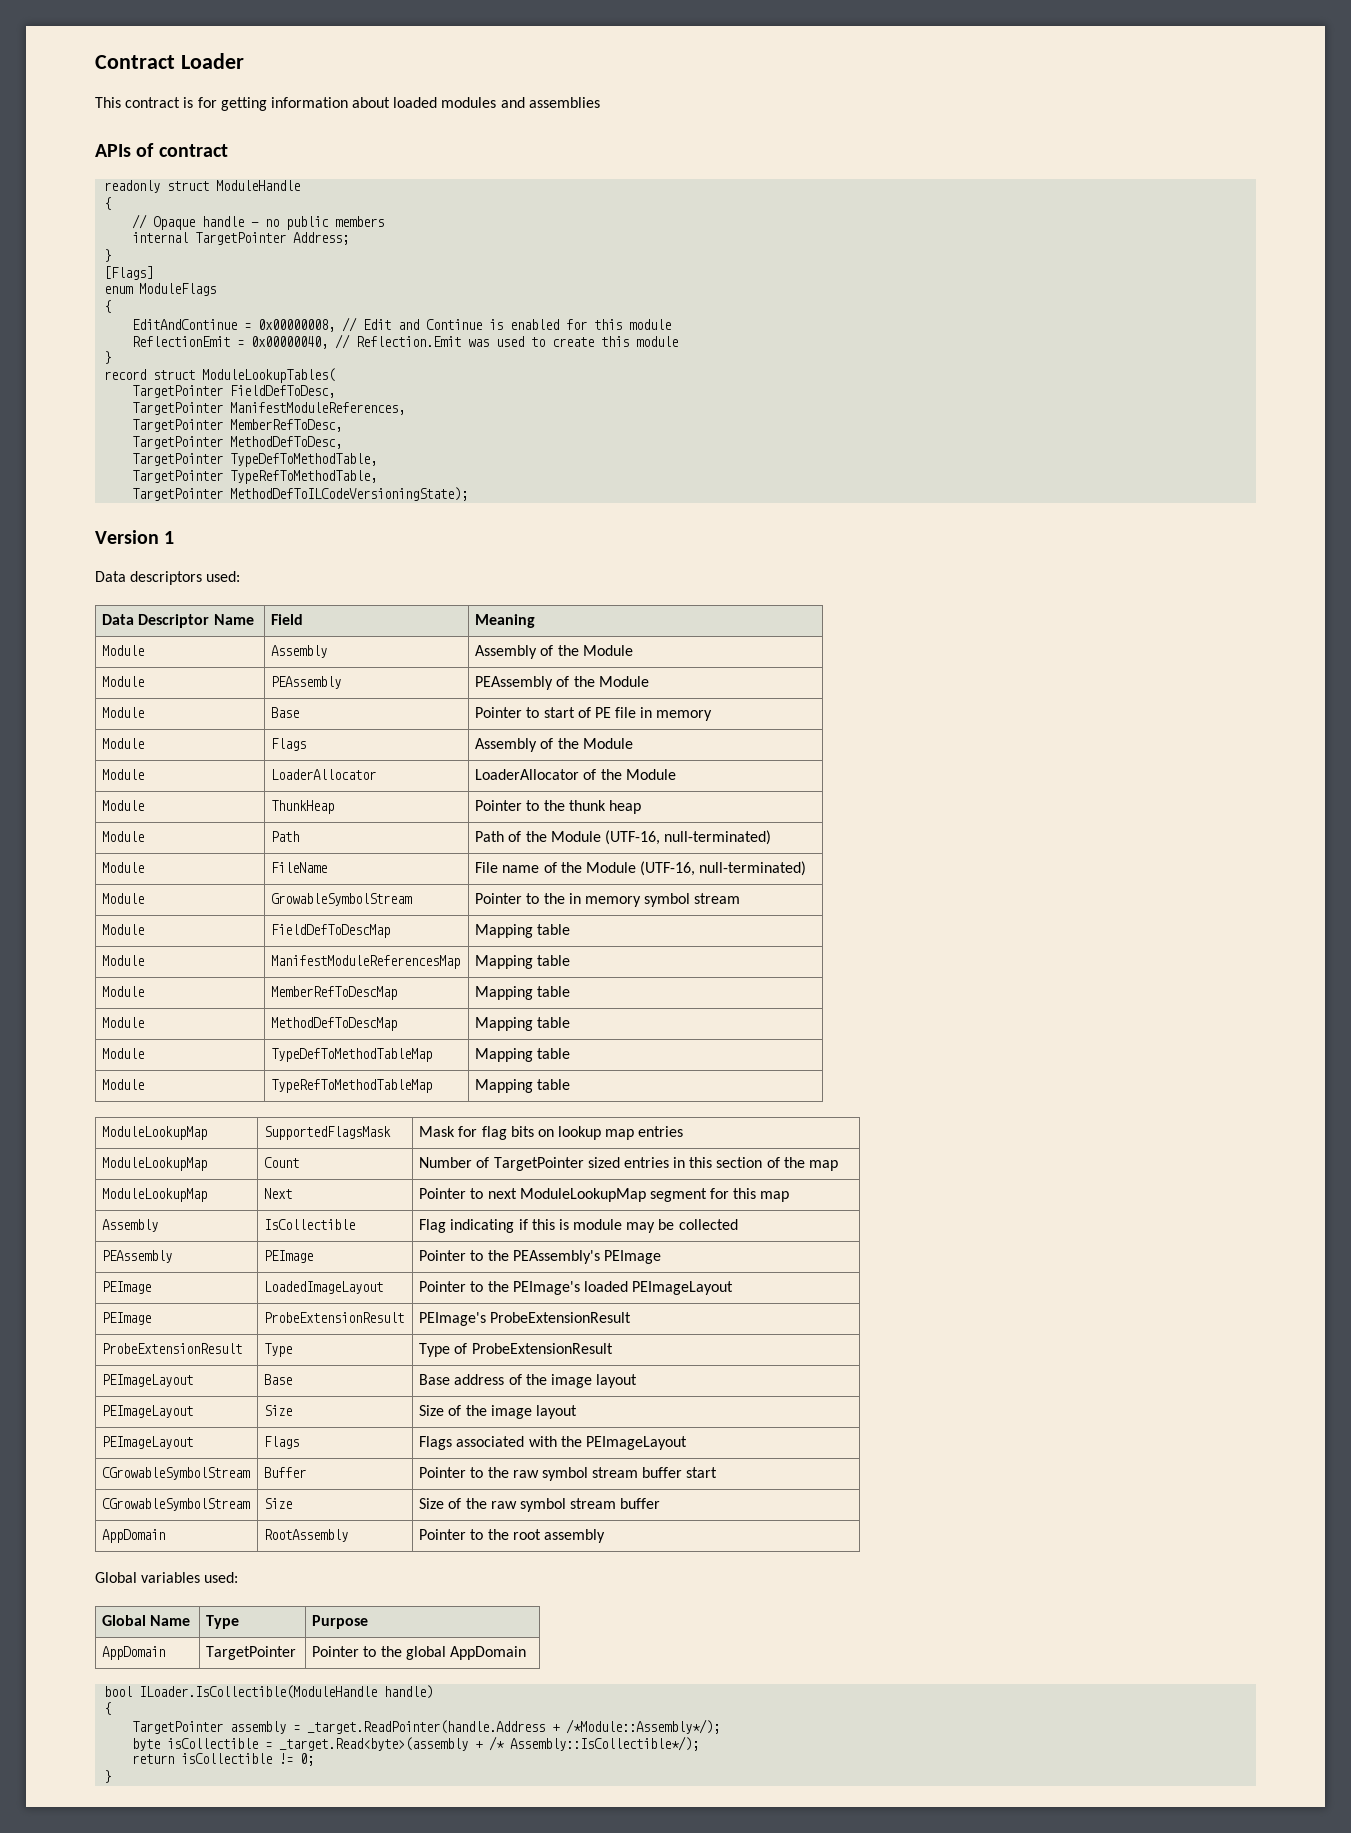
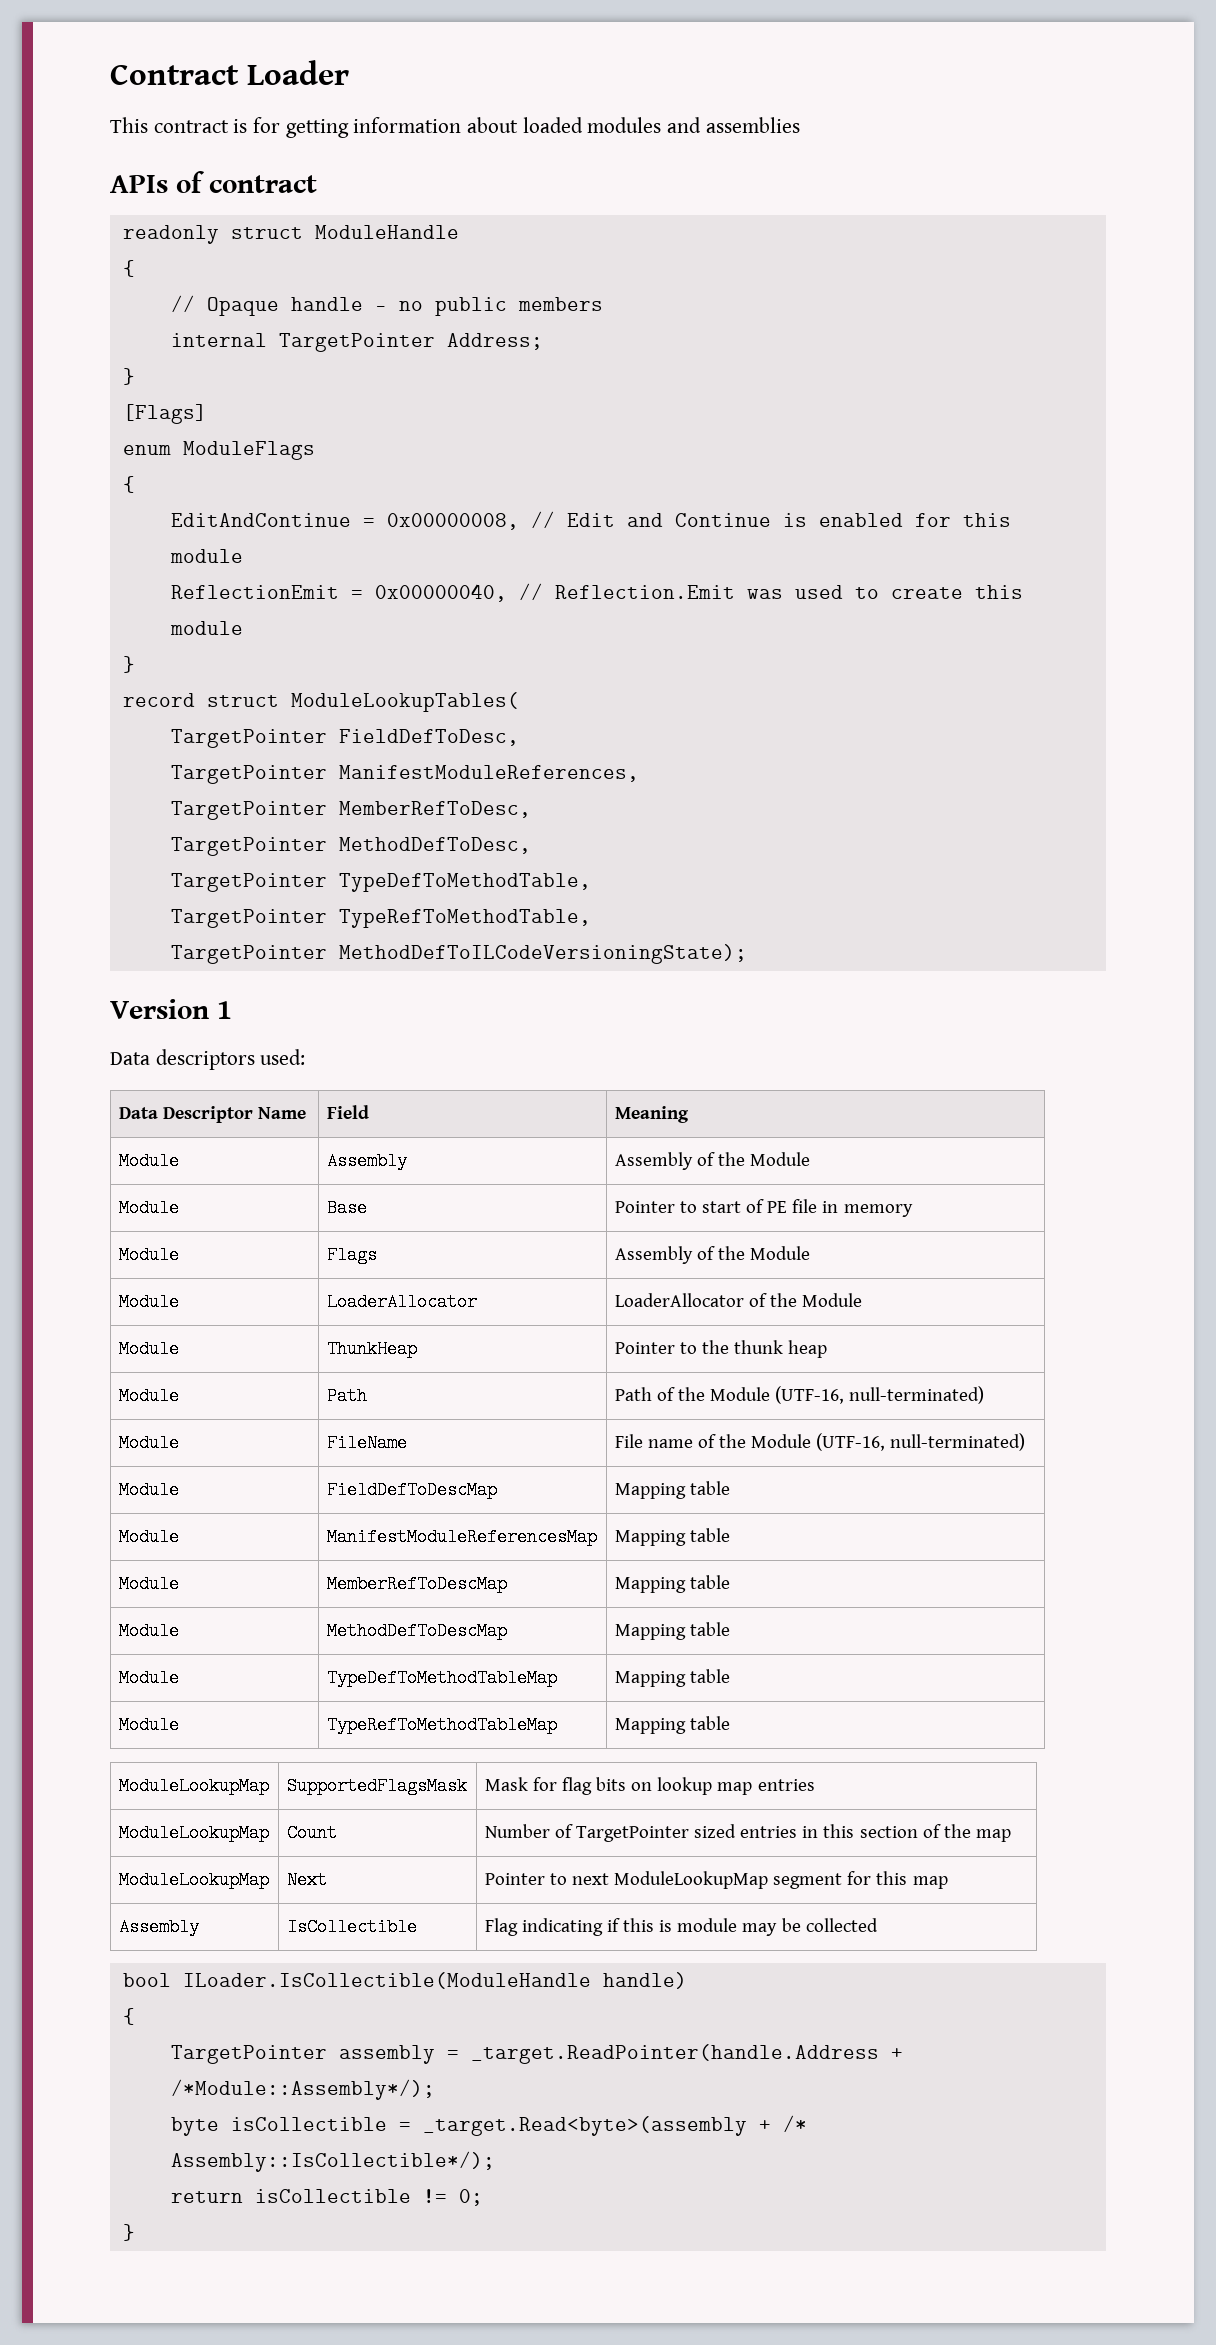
[102,676,145,687] [271,676,342,689] [475,676,649,690] // Module | PEAssembly | PEAssembly of the Module -> (810, 1159) none
[102,893,145,904] [271,893,413,906] [475,893,741,907] // Module | GrowableSymbolStream | Pointer to the in memory symbol stream -> (1026, 1442) none
[102,1250,173,1263] [264,1250,314,1263] [419,1250,661,1264] [102,1281,152,1294] [264,1281,384,1294] [419,1281,734,1295] [102,1312,152,1325] [264,1312,405,1323] [419,1312,632,1326] [102,1343,243,1354] [264,1343,293,1357] [419,1343,613,1357] [102,1374,194,1387] [264,1374,293,1385] [419,1374,638,1388] [102,1405,194,1418] [264,1405,293,1416] [419,1405,577,1419] [102,1436,194,1449] [264,1436,300,1449] [419,1436,687,1450] [102,1467,251,1480] [264,1467,307,1478] [419,1467,718,1481] [102,1498,251,1511] [264,1498,293,1509] [419,1498,661,1512] [102,1529,166,1543] [264,1529,349,1542] [419,1529,605,1543] [95,1572,239,1583] [102,1615,191,1626] [206,1615,240,1629] [312,1615,369,1629] [102,1646,166,1660] [206,1646,297,1660] [312,1646,526,1660] // PEAssembly | PEImage | Pointer to the PEAssembly's PEImage // PEImage | LoadedImageLayout | Pointer to the PEImage's loaded PEImageLayout // PEImage | ProbeExtensionResult | PEImage's ProbeExtensionResult // ProbeExtensionResult | Type | Type of ProbeExtensionResult // PEImageLayout | Base | Base address of the image layout // PEImageLayout | Size | Size of the image layout // PEImageLayout | Flags | Flags associated with the PEImageLayout // CGrowableSymbolStream | Buffer | Pointer to the raw symbol stream buffer start // CGrowableSymbolStream | Size | Size of the raw symbol stream buffer // AppDomain | RootAssembly | Pointer to the root assembly // Global variables used: // Global Name | Type | Purpose // AppDomain | TargetPointer | Pointer to the global AppDomain -> (878, 1925) none

